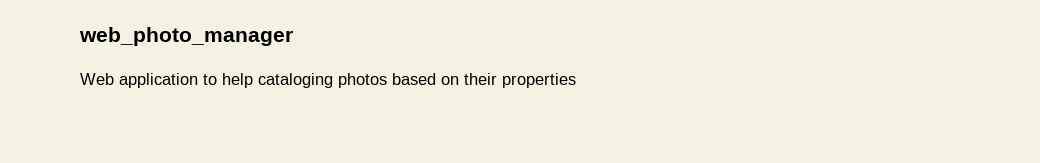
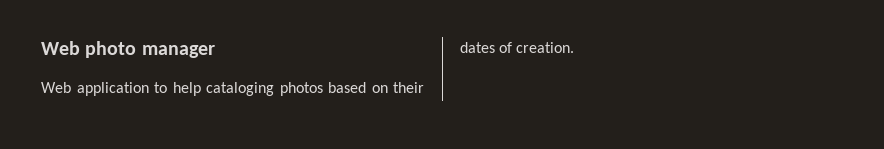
[79,27,293,46] web_photo_manager -> [41,41,215,58] Web photo manager
[502,73,576,88] properties -> [460,42,575,53] dates of creation.

